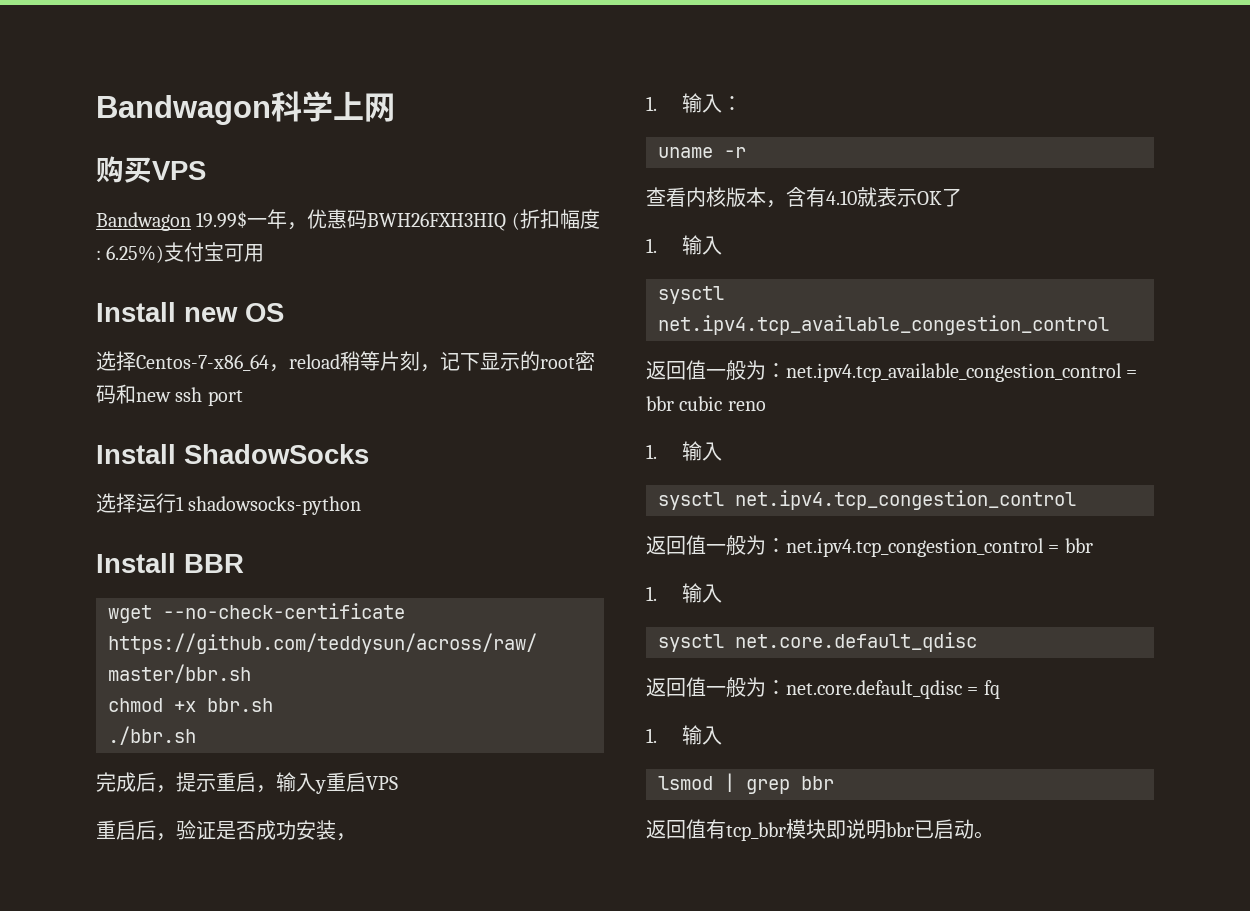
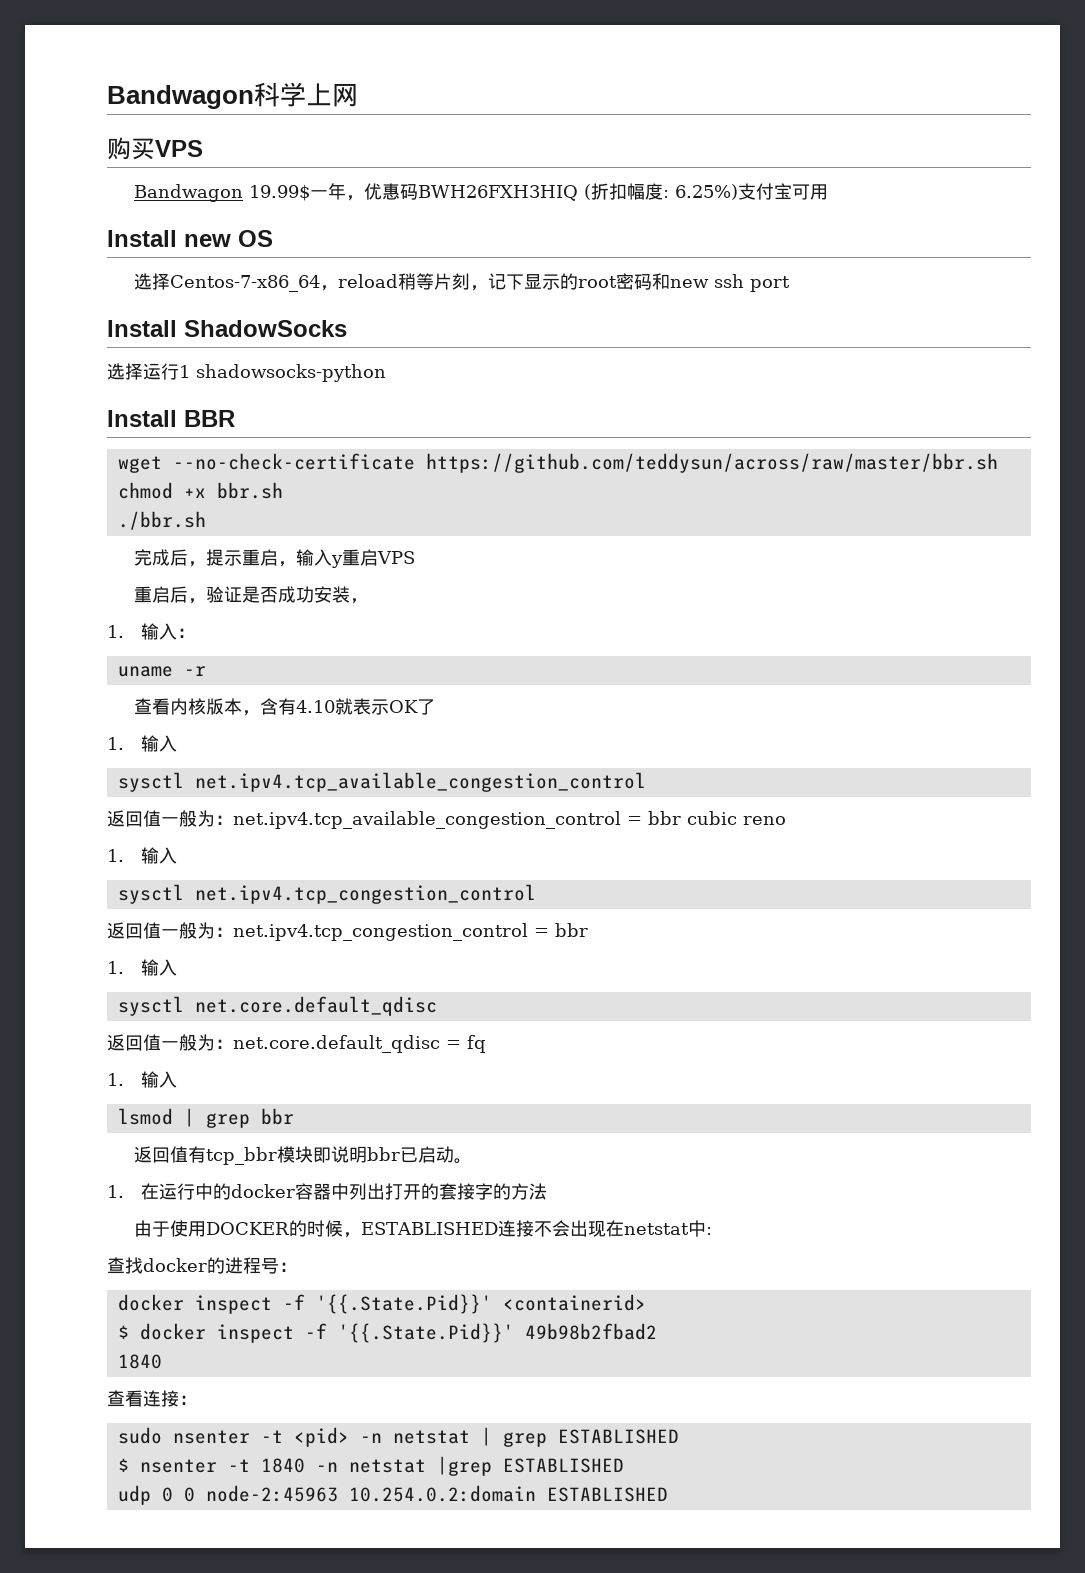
(994, 835) none -> [107,1183,548,1200] [133,1220,712,1238] [107,1257,297,1274] [117,1294,646,1314] [117,1323,657,1343] [117,1354,162,1369] [107,1390,197,1407] [117,1427,679,1447] [117,1456,624,1476] [117,1485,668,1505] // 1.在运行中的docker容器中列出打开的套接字的方法 // 由于使用DOCKER的时候，ESTABLISHED连接不会出现在netstat中: // 查找docker的进程号： // docker inspect -f '{{.State.Pid}}' <containerid> // $ docker inspect -f '{{.State.Pid}}' 49b98b2fbad2 // 1840 // 查看连接： // sudo nsenter -t <pid> -n netstat | grep ESTABLISHED // $ nsenter -t 1840 -n netstat |grep ESTABLISHED // udp 0 0 node-2:45963 10.254.0.2:domain ESTABLISHED

